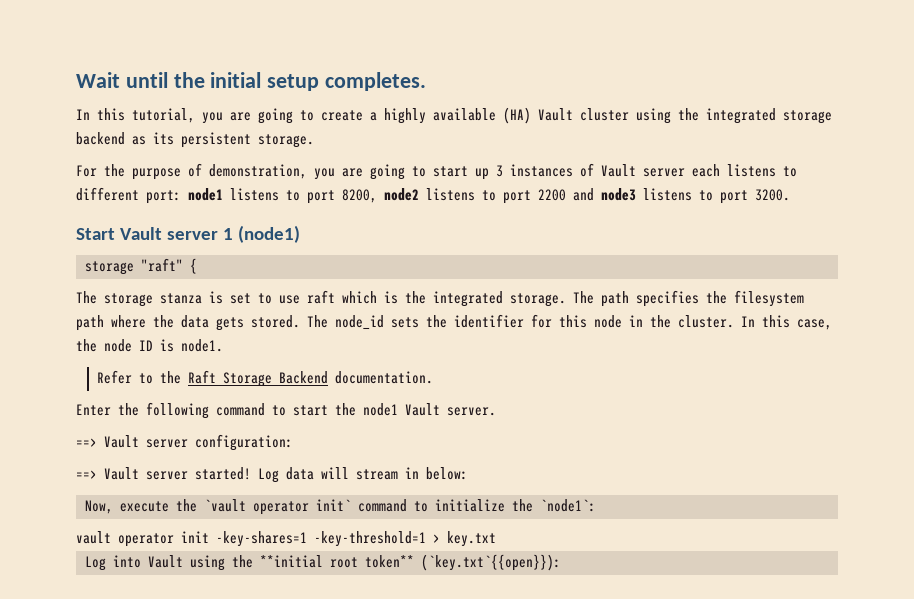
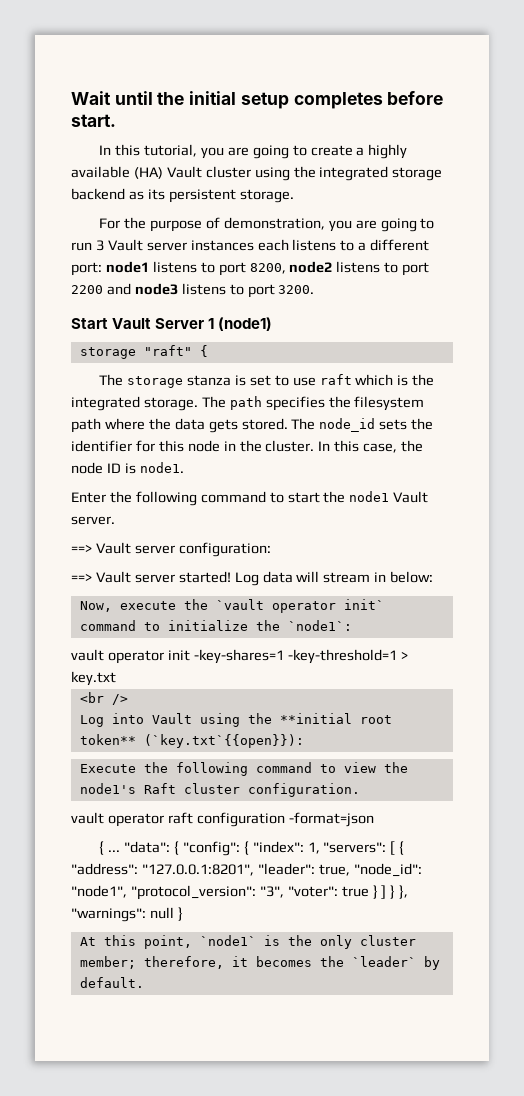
[325,72,427,91] completes. -> [293,91,444,109] [71,114,116,127] completes before start.
[433,163,685,180] start up 3 instances of Vault server -> [71,239,254,251] run 3 Vault server instances
(797, 171) none -> [358,242,367,251] a
[166,231,218,240] server -> [155,318,205,329] Server
[97,370,434,387] // Refer to the Raft Storage Backend documentation. -> (184, 467) none
(496, 539) none -> [79,692,128,705] // <br />
(561, 562) none -> [79,762,408,776] [79,783,360,797] [71,812,374,827] [99,841,405,856] [71,863,422,877] [71,885,409,900] [71,907,183,922] [79,935,416,949] [79,956,440,970] [79,977,144,988] // Execute the following command to view the node1's Raft cluster configuration. // vault operator raft configuration -format=json // { ... "data": { "config": { "index": 1, "servers": [ { "address": "127.0.0.1:8201", "leader": true, "node_id": "node1", "protocol_version": "3", "voter": true } ] } }, "warnings": null } // At this point, `node1` is the only cluster member; therefore, it becomes the `leader` by default.

